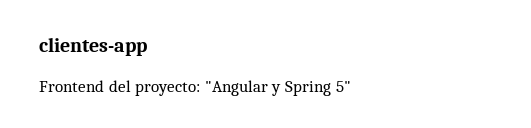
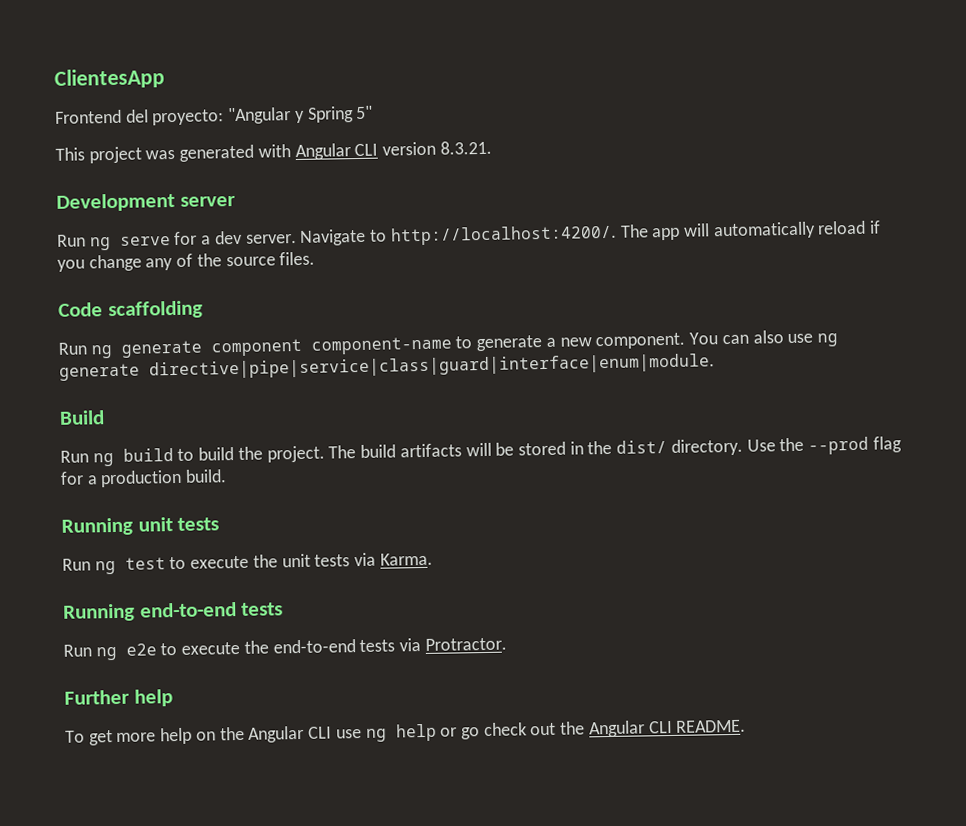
[39,37,147,56] clientes-app -> [54,68,165,89] ClientesApp
(351, 86) none -> [55,140,492,164] [56,192,236,212] [57,220,882,251] [57,251,316,272] [58,300,203,320] [58,330,838,359] [59,353,715,381] [59,410,105,425] [60,436,902,467] [60,469,228,488] [61,517,220,536] [62,552,433,575] [63,602,284,622] [63,637,507,661] [64,689,173,707] [65,719,747,746] // This project was generated with Angular CLI version 8.3.21. // Development server // Run ng serve for a dev server. Navigate to http://localhost:4200/. The app will automatically reload if you change any of the source files. // Code scaffolding // Run ng generate component component-name to generate a new component. You can also use ng generate directive|pipe|service|class|guard|interface|enum|module. // Build // Run ng build to build the project. The build artifacts will be stored in the dist/ directory. Use the --prod flag for a production build. // Running unit tests // Run ng test to execute the unit tests via Karma. // Running end-to-end tests // Run ng e2e to execute the end-to-end tests via Protractor. // Further help // To get more help on the Angular CLI use ng help or go check out the Angular CLI README.

